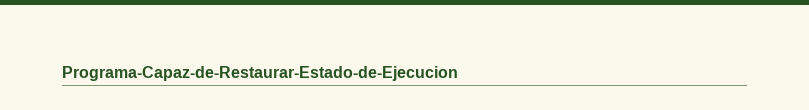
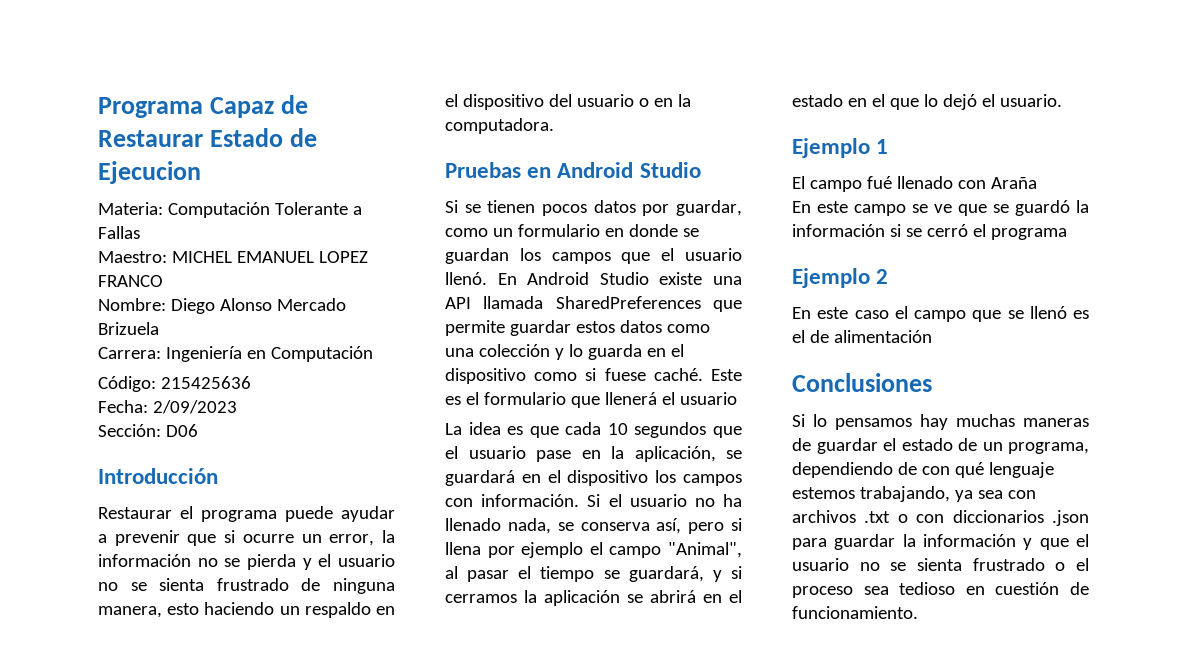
[62,66,458,81] Programa-Capaz-de-Restaurar-Estado-de-Ejecucion -> [98,95,309,118] [98,128,318,147] [98,161,201,184] [98,202,362,218] [98,226,140,239] [98,251,368,263] [98,275,163,287] [98,298,346,314] [98,322,159,335] [98,346,373,362] [98,376,251,392] [98,400,237,414] [98,424,198,437] [98,468,218,484] [98,506,395,522] [98,530,396,546] [98,554,395,570] [98,578,395,594] [98,602,395,618] [445,94,691,110] [445,118,554,134] [445,162,701,178] [445,200,742,216] [445,224,699,237] [445,248,742,264] [445,272,742,285] [445,296,742,312] [445,320,710,336] [445,344,684,360] [445,368,742,384] [445,392,737,408] [445,422,742,438] [445,446,742,462] [445,470,742,486] [445,494,742,507] [445,518,742,534] [445,542,742,558] [445,566,742,582] [445,590,742,606] [792,94,1062,110] [792,138,889,158] [792,176,1037,192] [792,200,1089,216] [792,224,1067,240] [792,268,889,288] [792,306,1089,322] [792,330,932,343] [792,373,932,392] [792,414,1089,430] [792,438,1089,454] [792,462,1054,478] [792,486,1036,502] [792,510,1089,526] [792,534,1089,550] [792,558,1089,571] [792,582,1089,598] [792,606,918,619] Programa Capaz de Restaurar Estado de Ejecucion // Materia: Computación Tolerante a Fallas // Maestro: MICHEL EMANUEL LOPEZ FRANCO // Nombre: Diego Alonso Mercado Brizuela // Carrera: Ingeniería en Computación // Código: 215425636 // Fecha: 2/09/2023 // Sección: D06 // Introducción // Restaurar el programa puede ayudar a prevenir que si ocurre un error, la información no se pierda y el usuario no se sienta frustrado de ninguna manera, esto haciendo un respaldo en el dispositivo del usuario o en la computadora. // Pruebas en Android Studio // Si se tienen pocos datos por guardar, como un formulario en donde se guardan los campos que el usuario llenó. En Android Studio existe una API llamada SharedPreferences que permite guardar estos datos como una colección y lo guarda en el dispositivo como si fuese caché. Este es el formulario que llenerá el usuario // La idea es que cada 10 segundos que el usuario pase en la aplicación, se guardará en el dispositivo los campos con información. Si el usuario no ha llenado nada, se conserva así, pero si llena por ejemplo el campo "Animal", al pasar el tiempo se guardará, y si cerramos la aplicación se abrirá en el estado en el que lo dejó el usuario. // Ejemplo 1 // El campo fué llenado con Araña // En este campo se ve que se guardó la información si se cerró el programa // Ejemplo 2 // En este caso el campo que se llenó es el de alimentación // Conclusiones // Si lo pensamos hay muchas maneras de guardar el estado de un programa, dependiendo de con qué lenguaje estemos trabajando, ya sea con archivos .txt o con diccionarios .json para guardar la información y que el usuario no se sienta frustrado o el proceso sea tedioso en cuestión de funcionamiento.

